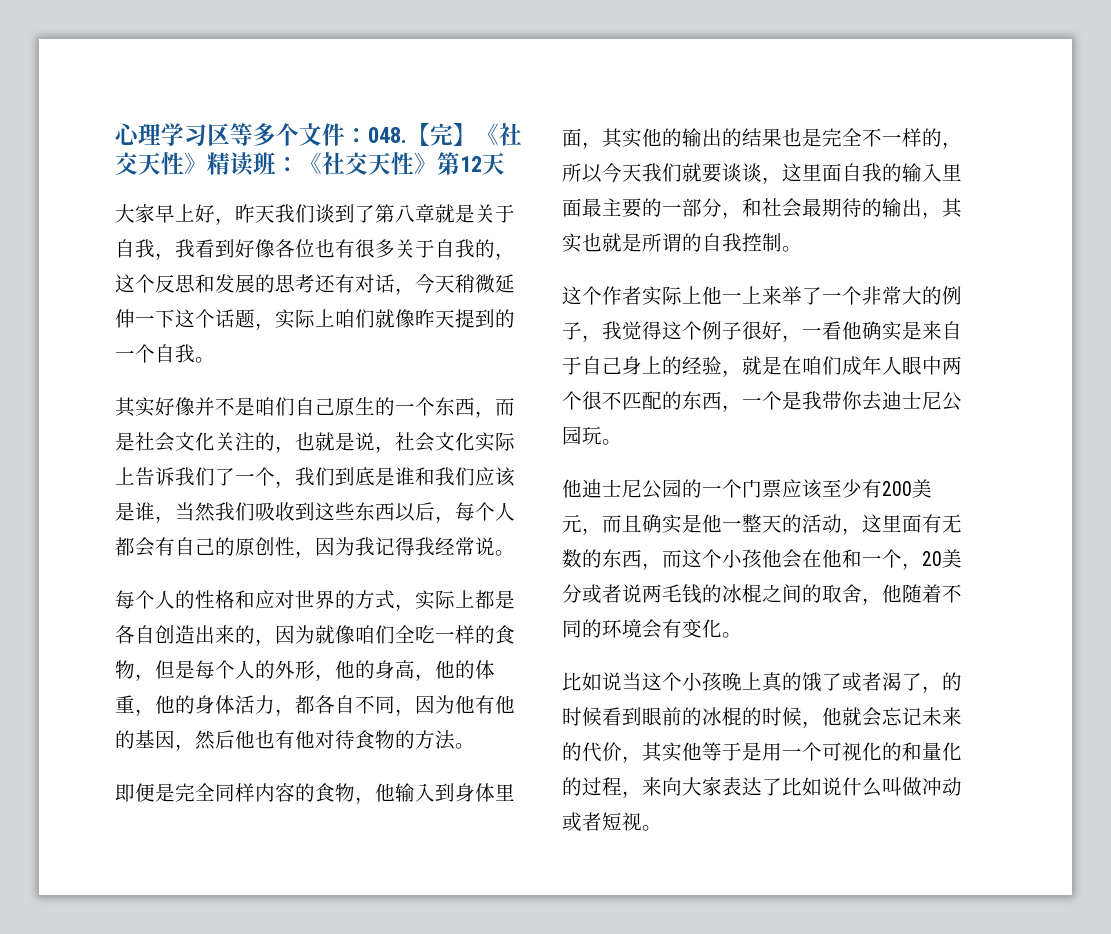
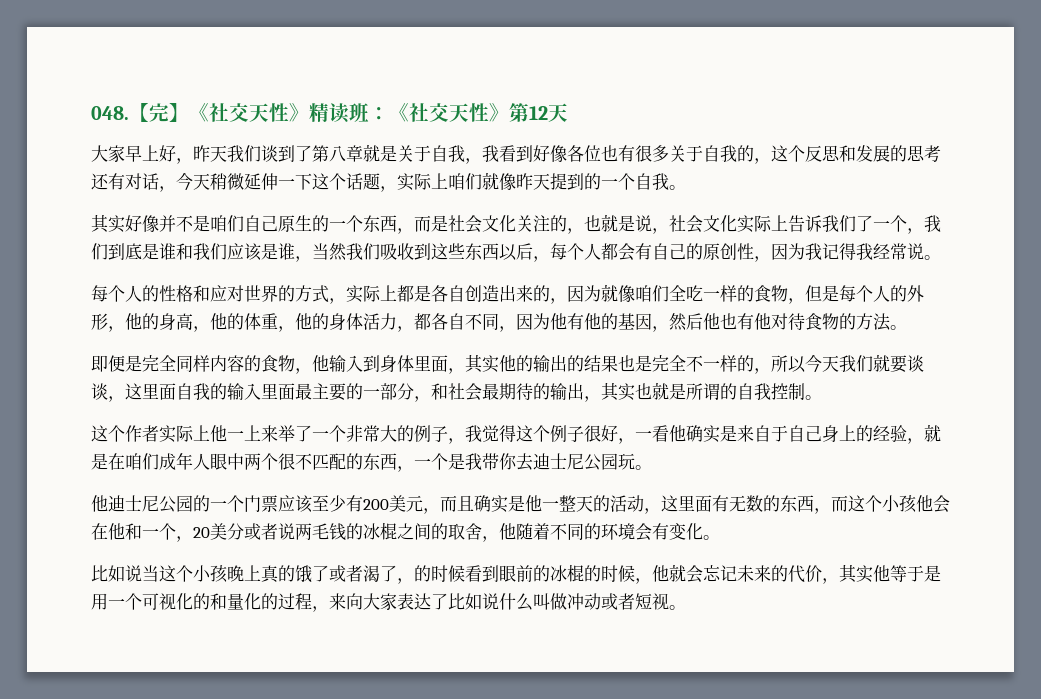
[115,123,368,146] 心理学习区等多个文件： -> (91, 113) none

